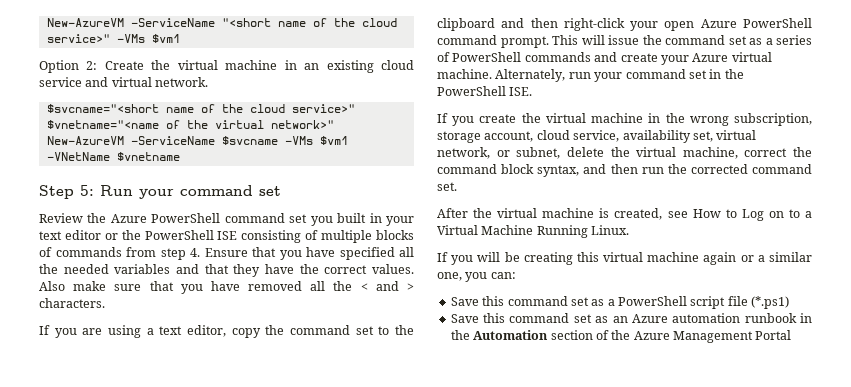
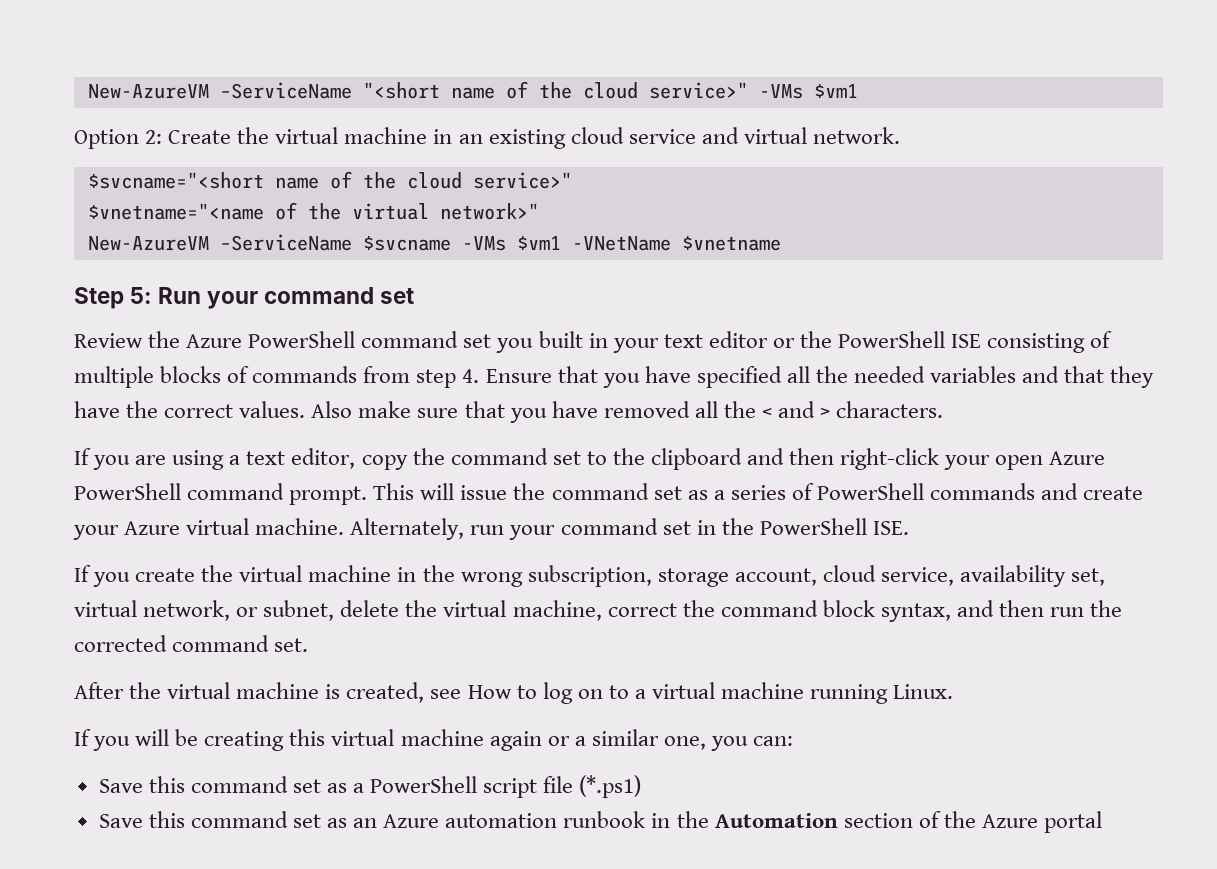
[741,209,764,221] Log -> [542,682,573,704] log
[437,225,588,238] Virtual Machine Running -> [651,682,889,704] virtual machine running
[673,330,792,343] Management Portal -> [1043,811,1102,833] portal

